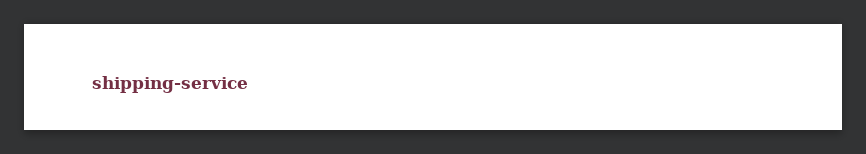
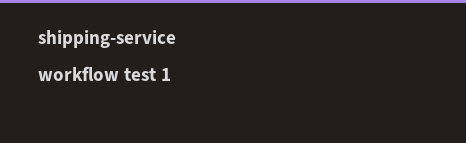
(248, 84) none -> [38,66,172,81] // workflow test 1

